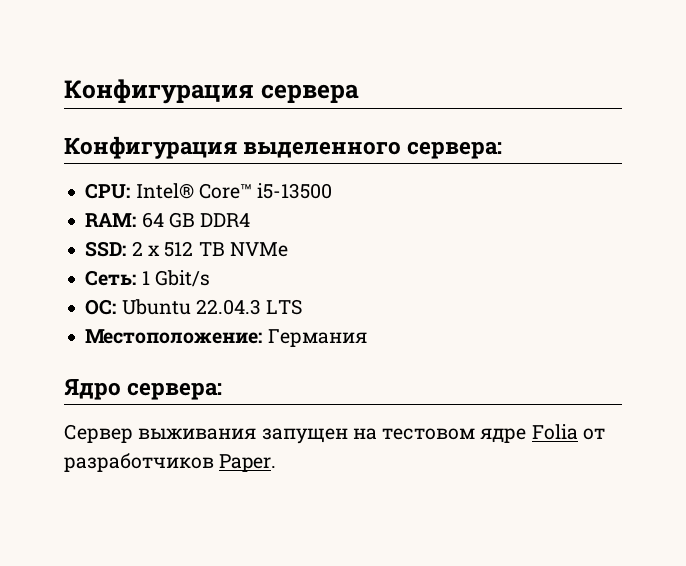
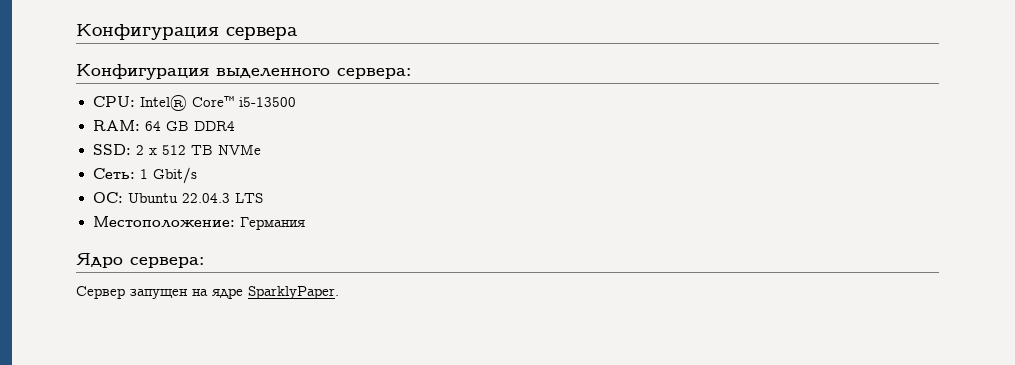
[138,428,257,440] выживания -> (125, 292) none
[382,424,605,443] [64,453,277,472] тестовом ядре Folia от разработчиков Paper. -> [212,286,339,299] ядре SparklyPaper.

